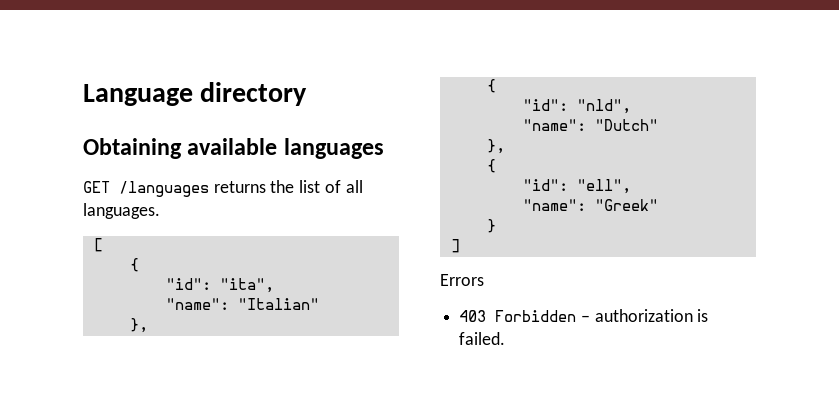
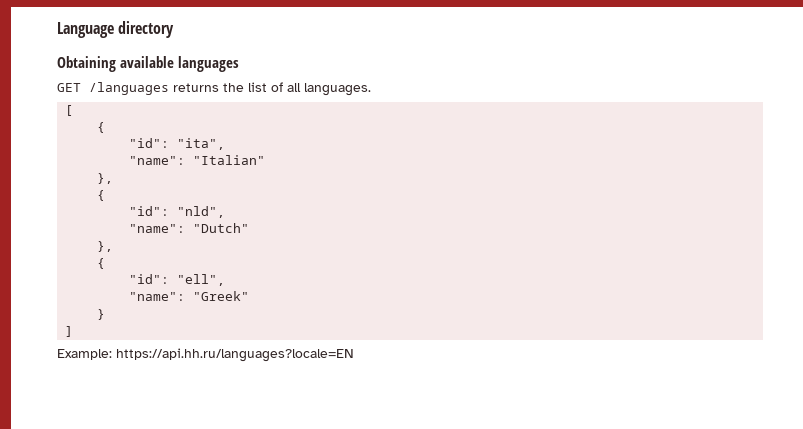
[440,274,484,286] [459,309,709,322] [459,332,506,345] Errors // 403 Forbidden – authorization is failed. -> [57,348,354,362] Example: https://api.hh.ru/languages?locale=EN

